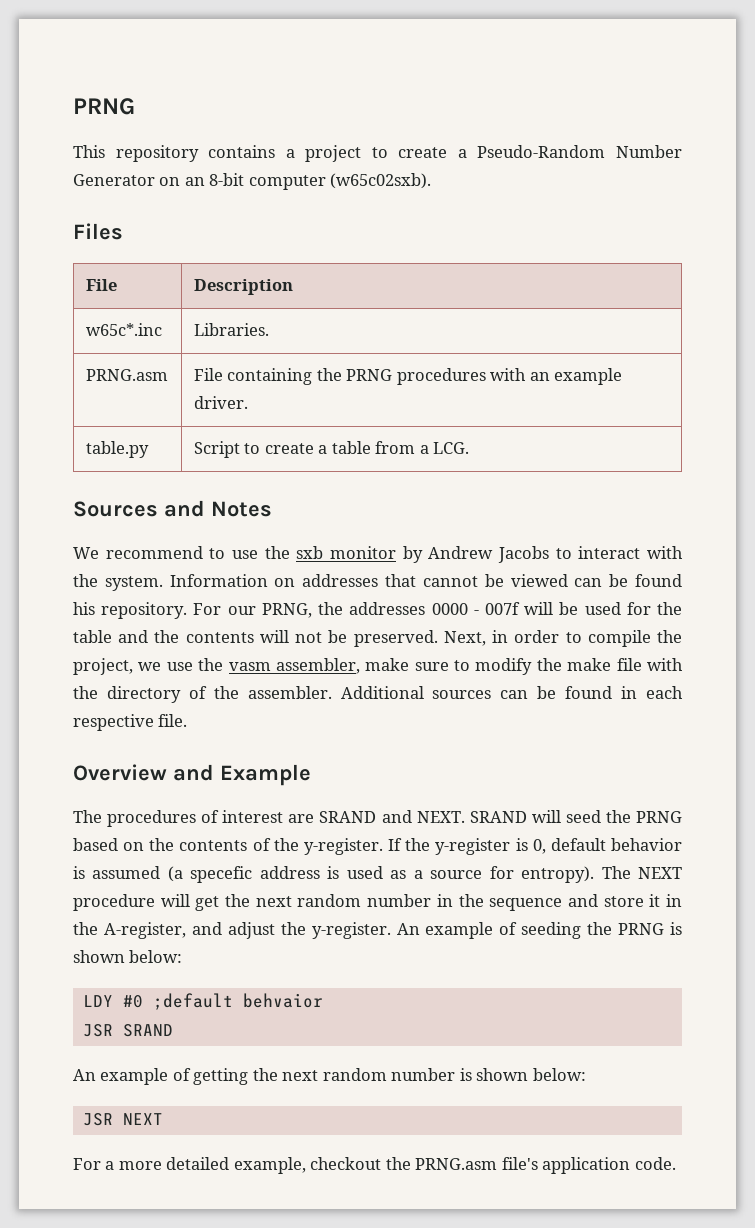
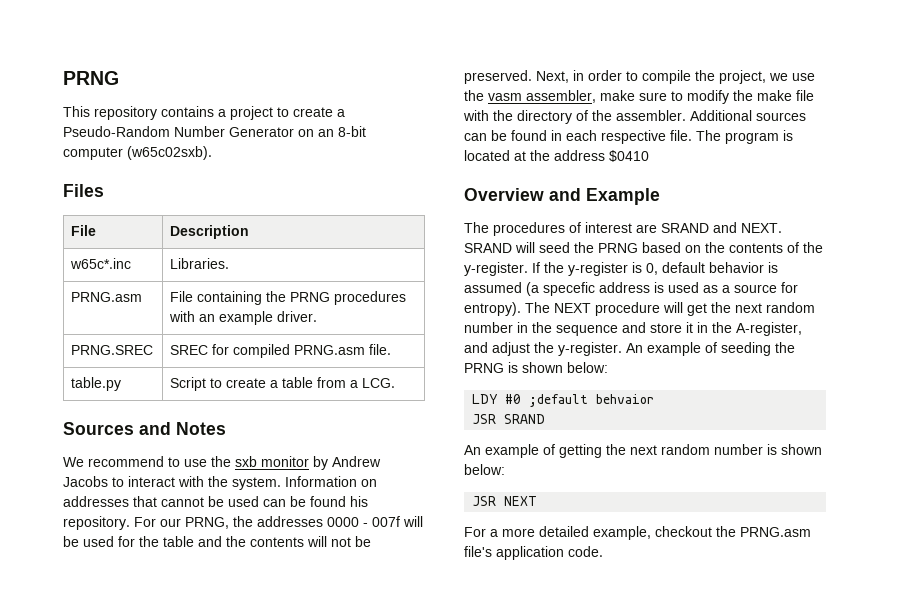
(248, 402) none -> [71,345,154,355] [170,344,392,358] // PRNG.SREC | SREC for compiled PRNG.asm file.
[510,574,568,587] viewed -> [228,496,259,507] used
(188, 720) none -> [696,130,793,144] [464,150,649,162] The program is located at the address $0410

